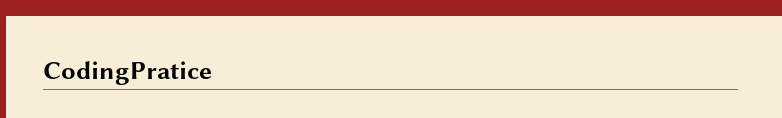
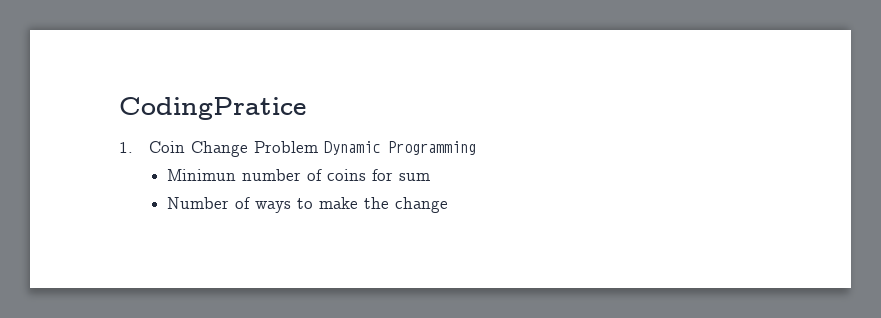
(212, 73) none -> [119,141,476,157] [166,169,430,181] [166,197,448,213] // 1. Coin Change Problem Dynamic Programming // Minimun number of coins for sum // Number of ways to make the change

